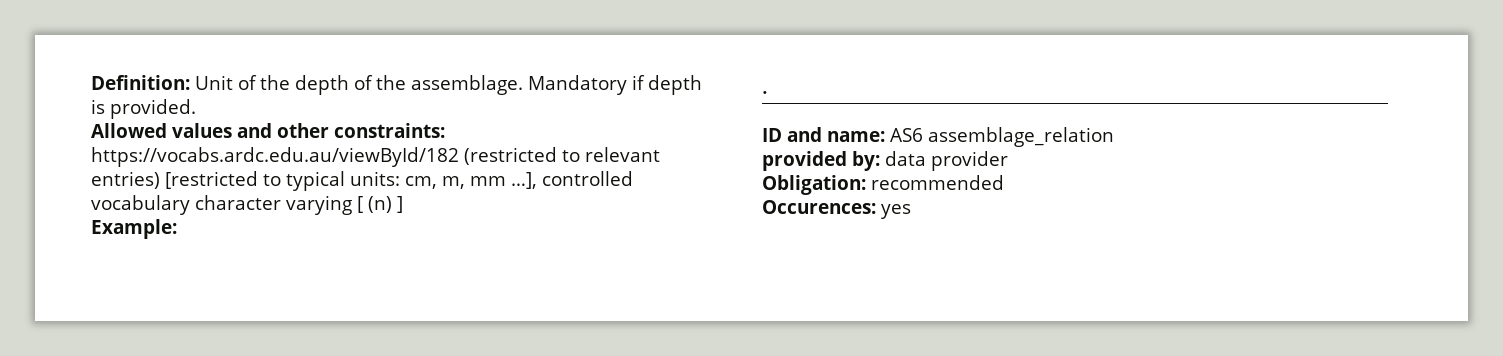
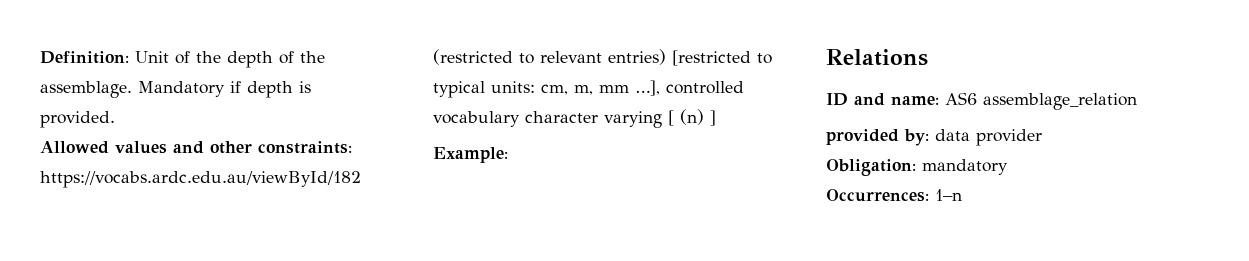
[762,90,768,94] . -> [826,49,928,66] Relations
[871,175,1004,190] [762,200,911,219] recommended // Occurences: yes -> [922,159,1008,175] [826,189,962,202] mandatory // Occurrences: 1–n

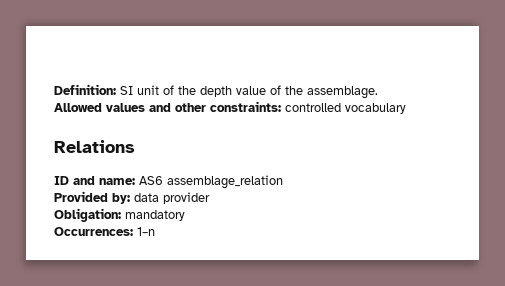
[135,51,169,63] Unit -> [120,85,159,95] SI unit
(273, 59) none -> [236,86,266,95] value
[138,81,311,98] [40,111,115,128] Mandatory if depth is provided. -> (378, 92) none
[40,171,361,188] [433,49,772,66] [433,80,744,98] [433,109,716,128] [433,147,508,163] https://vocabs.ardc.edu.au/viewById/182 (restricted to relevant entries) [restricted to typical units: cm, m, mm …], controlled vocabulary character varying [ (n) ] // Example: -> [285,103,406,114] controlled vocabulary
[826,129,899,145] provided -> [54,191,108,202] Provided

